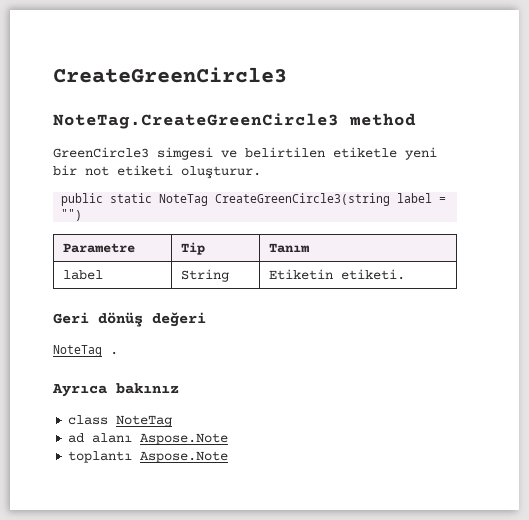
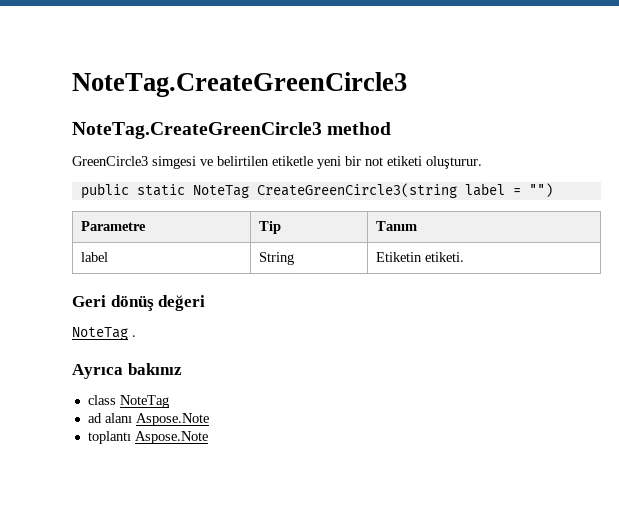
[53,67,287,83] CreateGreenCircle3 -> [72,72,407,97] NoteTag.CreateGreenCircle3

